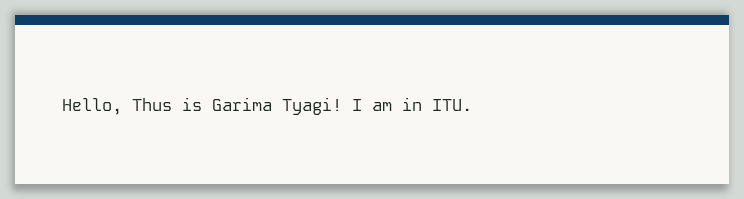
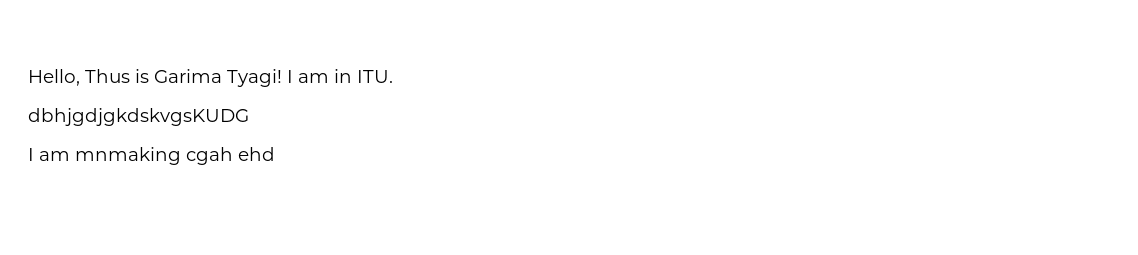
(472, 105) none -> [28,108,249,126] [28,147,275,165] // dbhjgdjgkdskvgsKUDG // I am mnmaking cgah ehd

